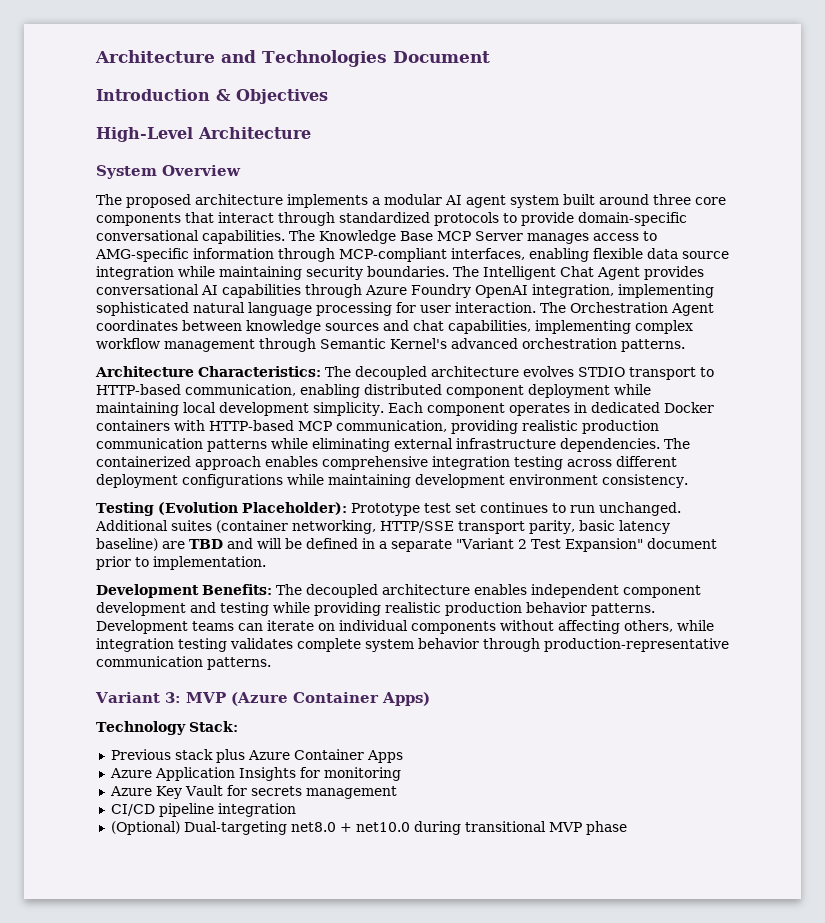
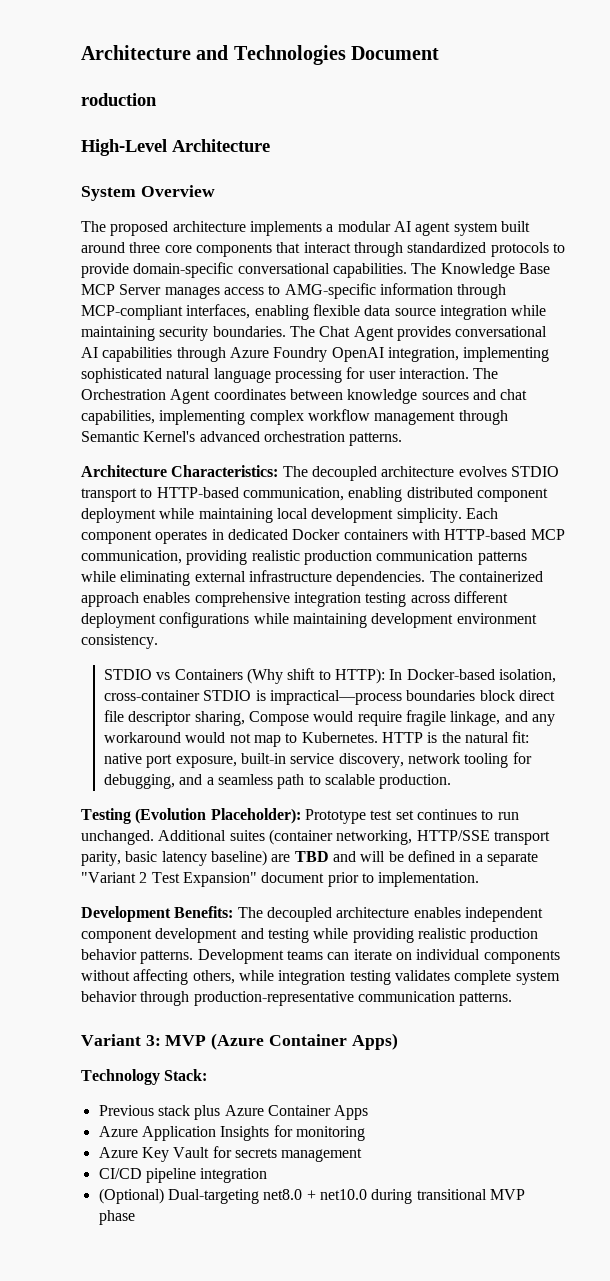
[96,89,328,104] Introduction & Objectives -> [81,93,157,106] roduction
[483,266,556,280] Intelligent -> (315, 331) none
(688, 481) none -> [104,668,556,684] [104,690,555,705] [104,710,555,726] [104,731,530,747] [104,752,532,768] [104,774,452,789] // STDIO vs Containers (Why shift to HTTP): In Docker-based isolation, cross-container STDIO is impractical—process boundaries block direct file descriptor sharing, Compose would require fragile linkage, and any workaround would not map to Kubernetes. HTTP is the natural fit: native port exposure, built-in service discovery, network tooling for debugging, and a seamless path to scalable production.

